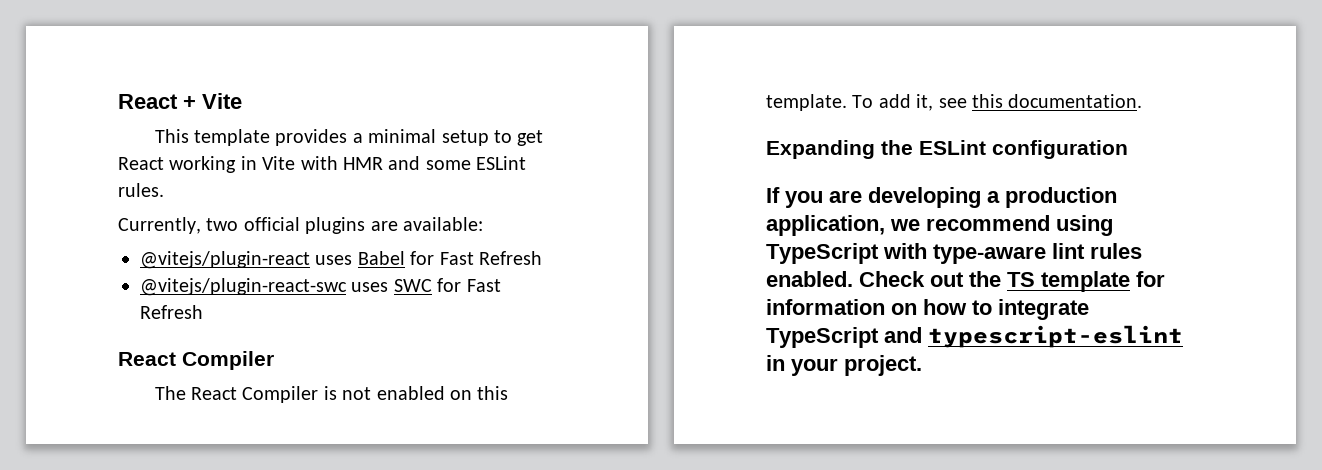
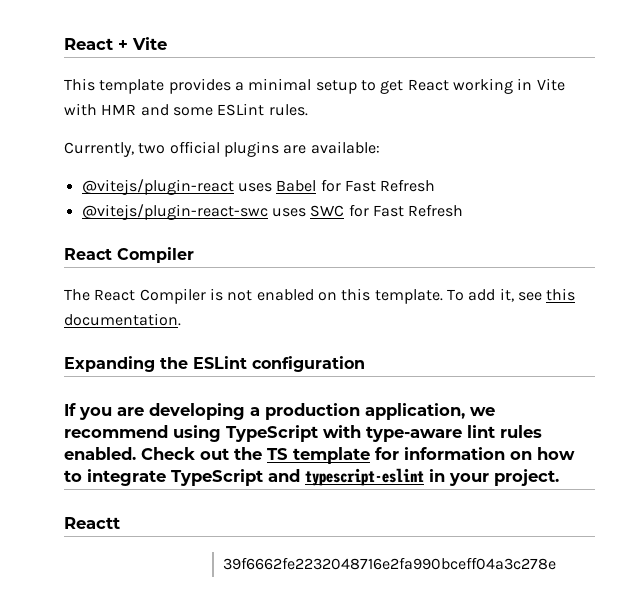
(922, 365) none -> [64,517,120,529] [222,557,556,570] // Reactt // 39f6662fe2232048716e2fa990bceff04a3c278e

